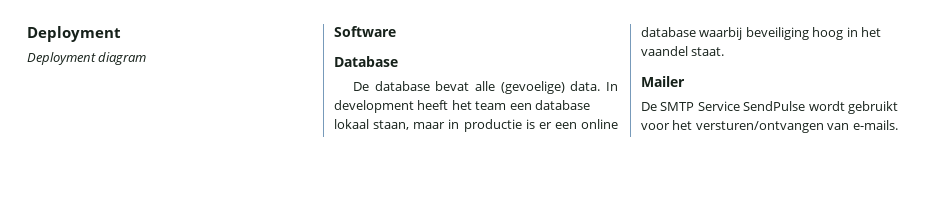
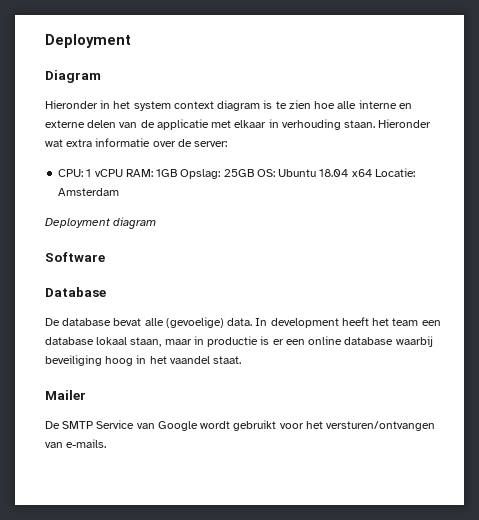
[27,26,121,42] Deployment -> [45,34,131,48] [45,70,101,83] [45,100,412,111] [45,119,432,130] [45,138,228,147] [58,168,415,179] [58,188,120,196] Deployment // Diagram // Hieronder in het system context diagram is te zien hoe alle interne en externe delen van de applicatie met elkaar in verhouding staan. Hieronder wat extra informatie over de server: // CPU: 1 vCPU RAM: 1GB Opslag: 25GB OS: Ubuntu 18.04 x64 Locatie: Amsterdam
[743,101,806,111] SendPulse -> [136,421,198,431] van Google

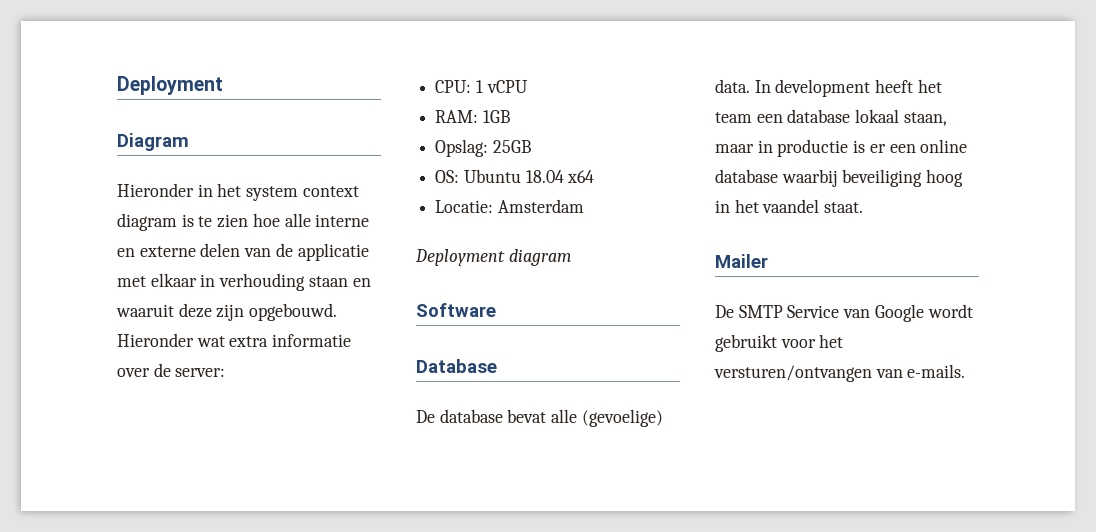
[344,120,376,128] staan. -> [308,276,371,287] [116,303,338,321] staan en waaruit deze zijn opgebouwd.
(123, 173) none -> (528, 86) //
(178, 173) none -> (510, 116) //
(254, 173) none -> (531, 146) //
(372, 173) none -> (595, 176) //

